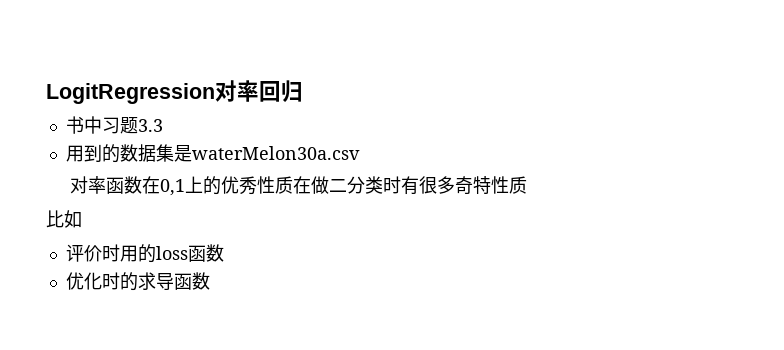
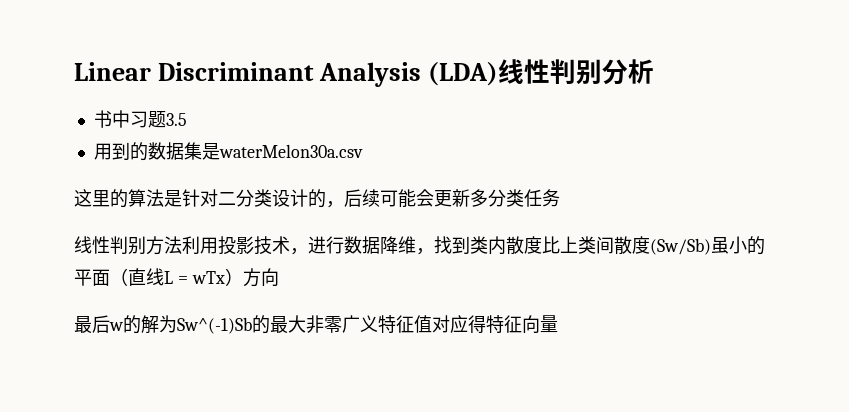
[46,80,303,104] LogitRegression对率回归 -> [74,59,654,87] Linear Discriminant Analysis (LDA)线性判别分析
[137,119,163,132] 3.3 -> [165,113,187,126] 3.5
[70,176,528,196] [46,210,82,228] [65,244,224,263] [65,272,210,291] 对率函数在0,1上的优秀性质在做二分类时有很多奇特性质 // 比如 // 评价时用的loss函数 // 优化时的求导函数 -> [74,189,560,208] [74,236,765,255] [74,268,279,287] [74,315,558,334] 这里的算法是针对二分类设计的，后续可能会更新多分类任务 // 线性判别方法利用投影技术，进行数据降维，找到类内散度比上类间散度(Sw/Sb)虽小的平面（直线L = wTx）方向 // 最后w的解为Sw^(-1)Sb的最大非零广义特征值对应得特征向量

